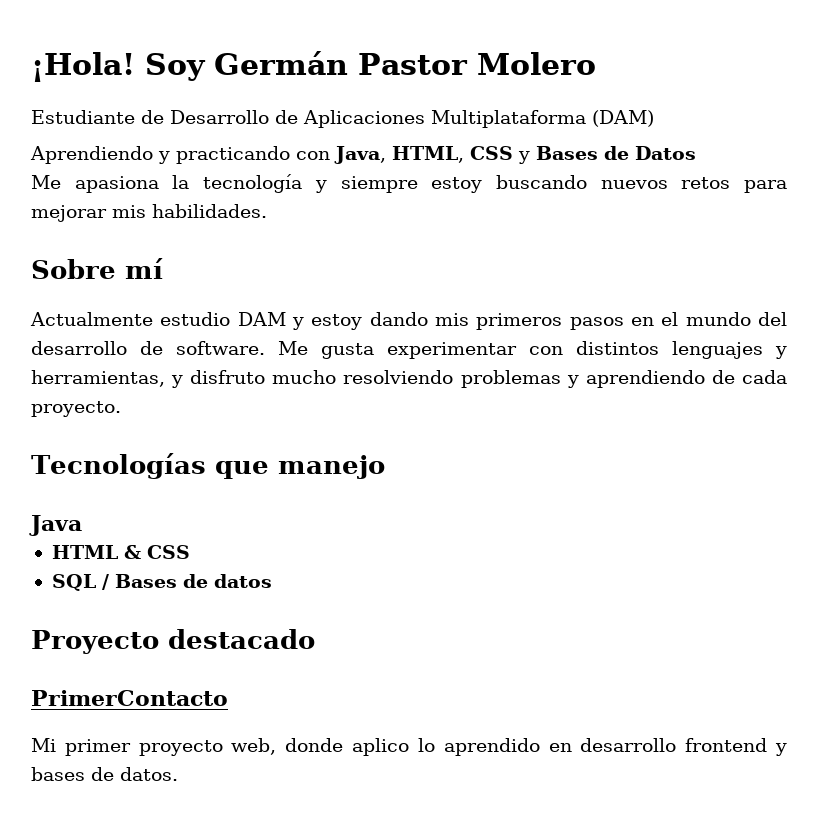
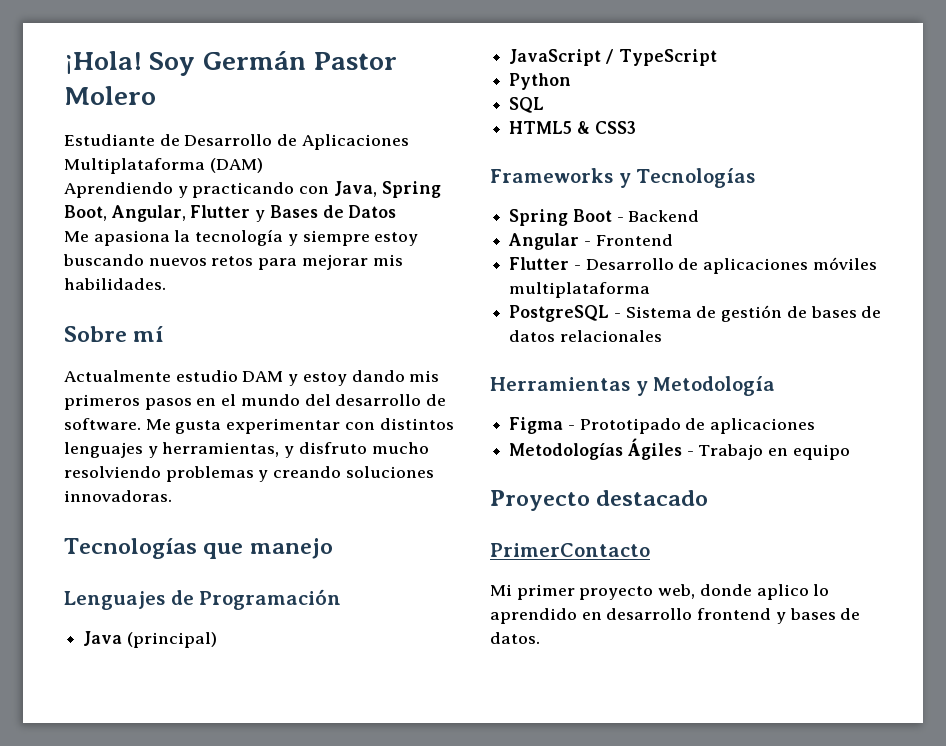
[392,146,513,163] HTML, CSS -> [381,181,441,198] [64,205,251,222] Spring Boot, Angular, Flutter
[585,370,787,388] [31,401,121,417] aprendiendo de cada proyecto. -> [273,466,434,478] [64,490,172,502] creando soluciones innovadoras.
[29,515,82,536] [51,545,190,559] [51,574,272,591] Java // HTML & CSS // SQL / Bases de datos -> [64,589,342,610] [83,631,217,648] [509,49,717,66] [509,73,572,90] [509,97,545,113] [509,121,636,134] [490,168,756,188] [509,209,700,226] [508,233,673,250] [509,257,877,274] [509,282,651,298] [509,305,882,322] [509,330,662,342] [490,376,776,396] [509,417,816,434] [509,438,850,460] Lenguajes de Programación // Java (principal) // JavaScript / TypeScript // Python // SQL // HTML5 & CSS3 // Frameworks y Tecnologías // Spring Boot - Backend // Angular - Frontend // Flutter - Desarrollo de aplicaciones móviles multiplataforma // PostgreSQL - Sistema de gestión de bases de datos relacionales // Herramientas y Metodología // Figma - Prototipado de aplicaciones // Metodologías Ágiles - Trabajo en equipo

